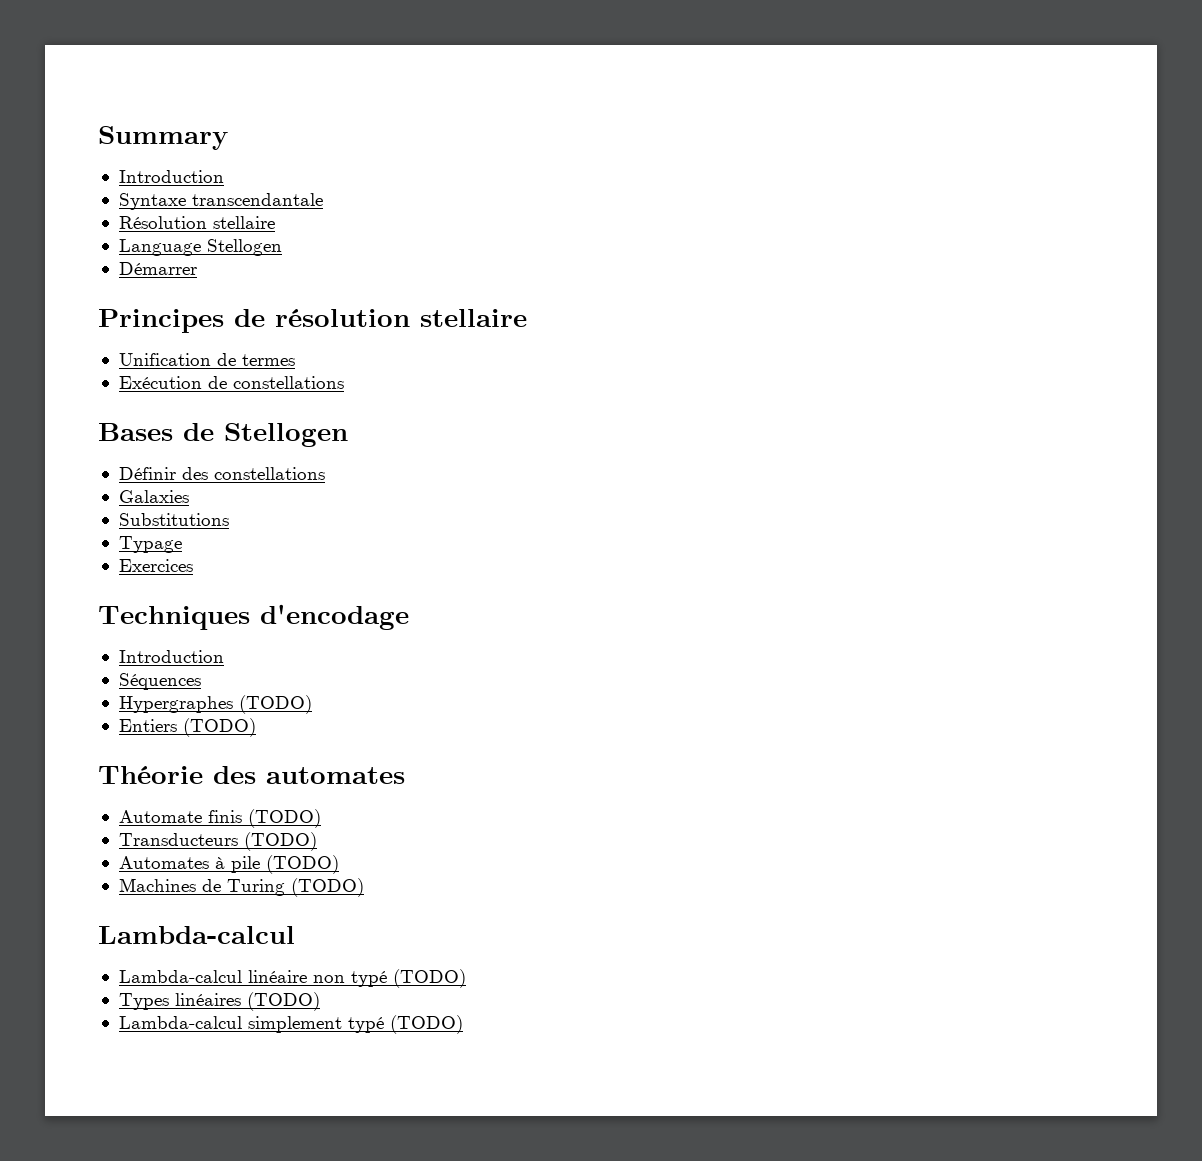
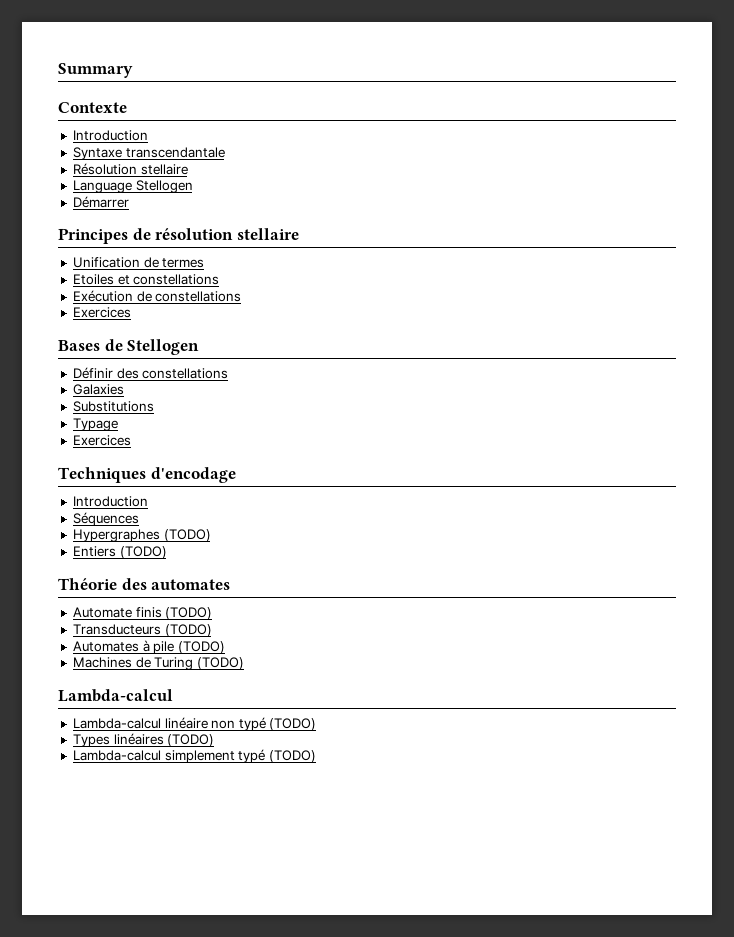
(228, 138) none -> [58,102,127,113] // Contexte
(295, 360) none -> [72,274,220,285] // Etoiles et constellations
(344, 382) none -> [72,307,131,318] // Exercices

